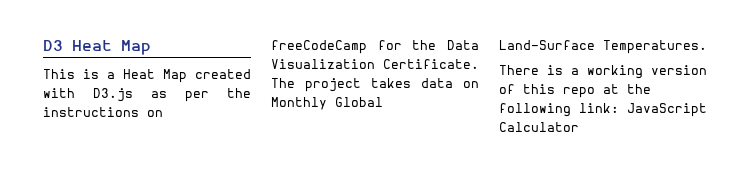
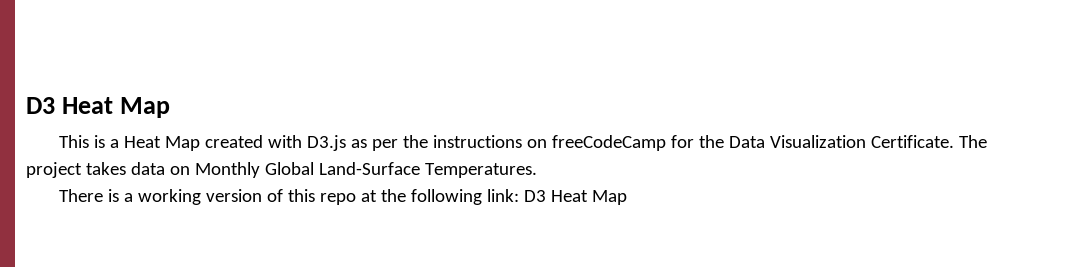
[627,103,707,117] [499,122,579,132] JavaScript Calculator -> [523,190,627,205] D3 Heat Map

